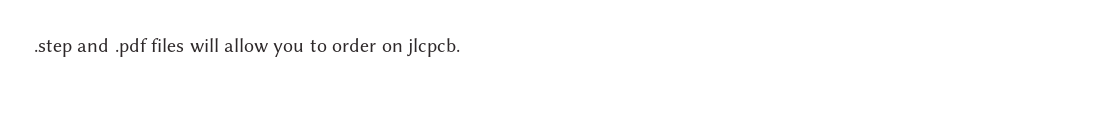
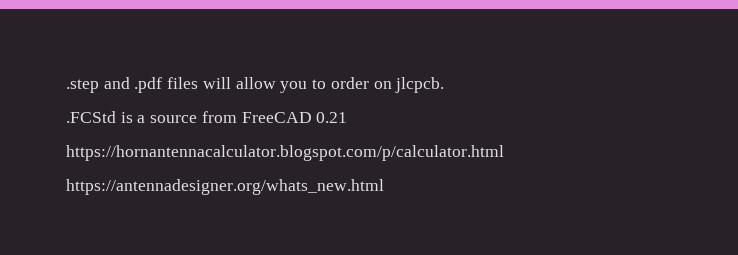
(460, 47) none -> [66,111,348,123] [66,145,504,161] [66,179,384,195] // .FCStd is a source from FreeCAD 0.21 // https://hornantennacalculator.blogspot.com/p/calculator.html // https://antennadesigner.org/whats_new.html

